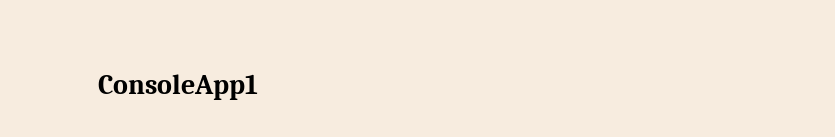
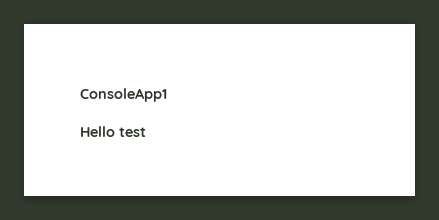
(258, 87) none -> [80,126,146,137] // Hello test

